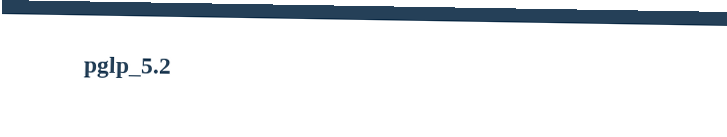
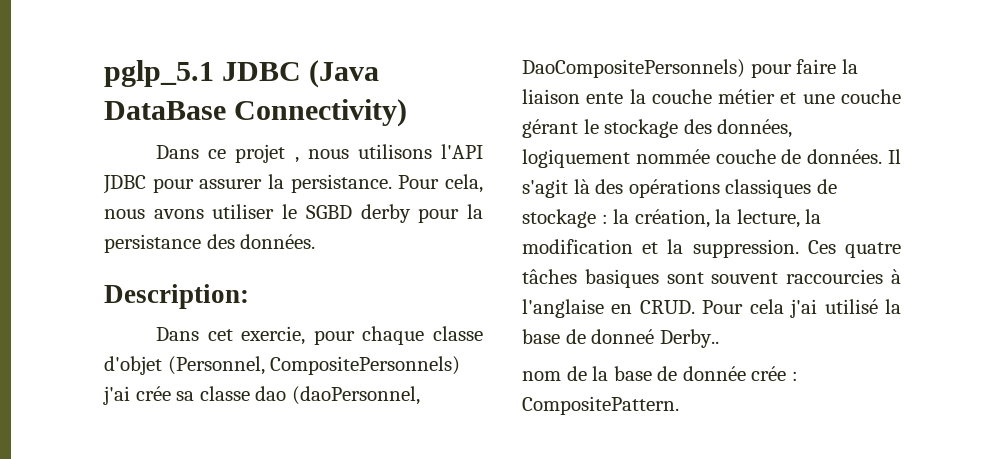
[83,56,172,79] pglp_5.2 -> [104,60,380,88] [104,99,408,127] [156,144,483,163] [103,174,483,194] [104,204,484,223] [104,234,316,253] [104,284,249,309] [156,326,484,345] [104,356,461,375] [103,386,420,405] [522,59,858,78] [522,89,901,104] [522,119,793,138] [522,149,901,168] [522,179,837,198] [522,209,822,228] [522,239,901,258] [522,269,901,288] [522,299,901,318] [522,329,719,348] [522,366,798,381] [522,396,679,415] pglp_5.1 JDBC (Java DataBase Connectivity) // Dans ce projet , nous utilisons l'API JDBC pour assurer la persistance. Pour cela, nous avons utiliser le SGBD derby pour la persistance des données. // Description: // Dans cet exercie, pour chaque classe d'objet (Personnel, CompositePersonnels) j'ai crée sa classe dao (daoPersonnel, DaoCompositePersonnels) pour faire la liaison ente la couche métier et une couche gérant le stockage des données, logiquement nommée couche de données. Il s'agit là des opérations classiques de stockage : la création, la lecture, la modification et la suppression. Ces quatre tâches basiques sont souvent raccourcies à l'anglaise en CRUD. Pour cela j'ai utilisé la base de donneé Derby.. // nom de la base de donnée crée : CompositePattern.

